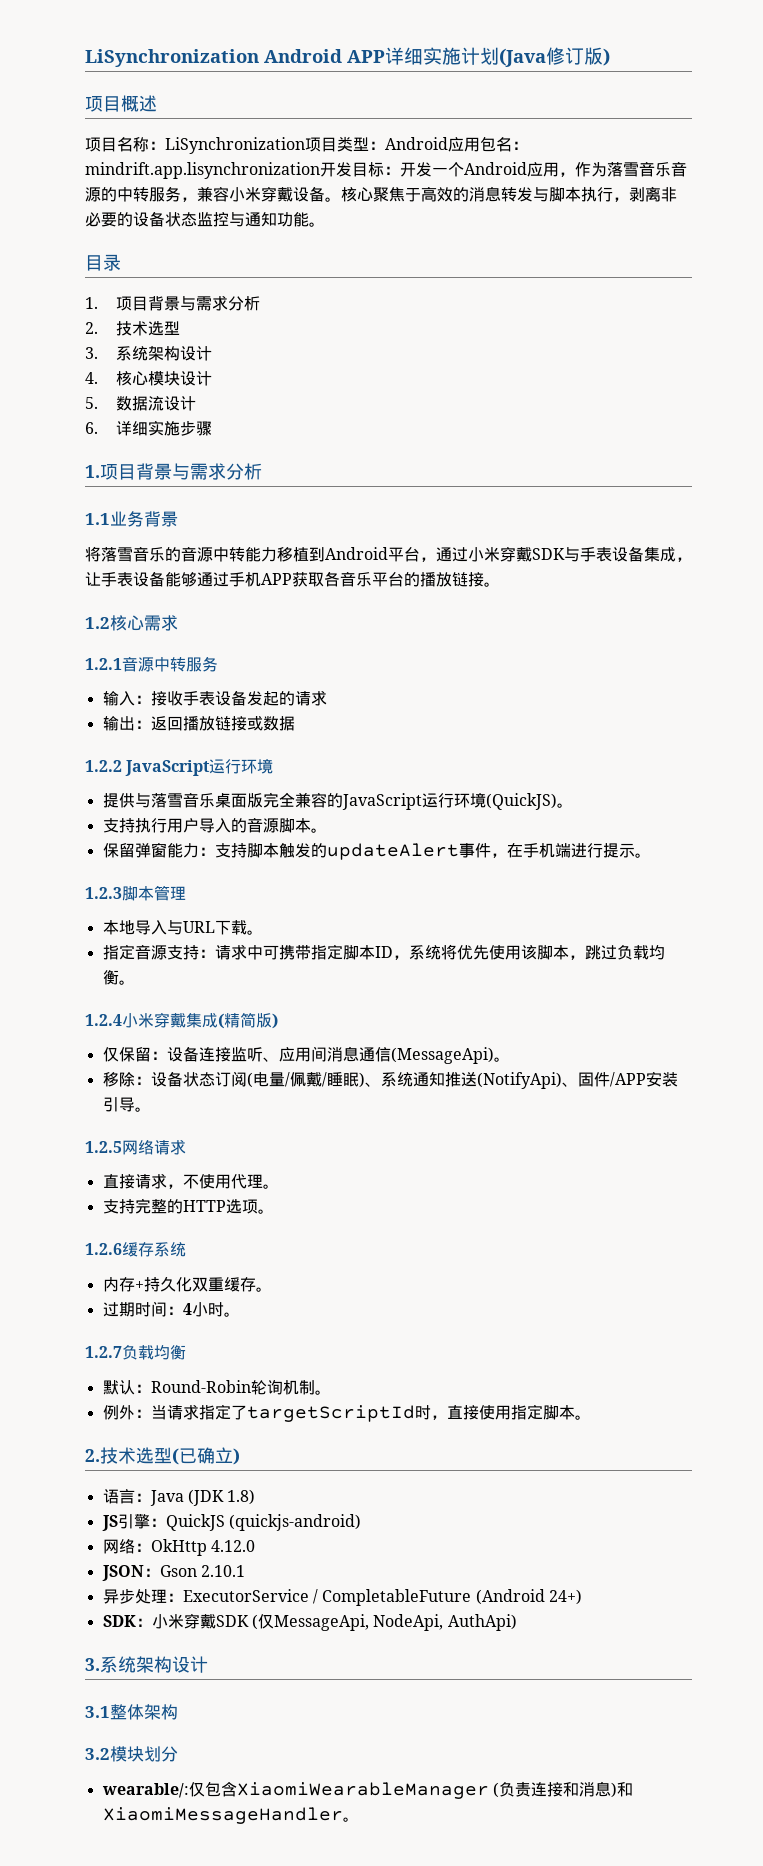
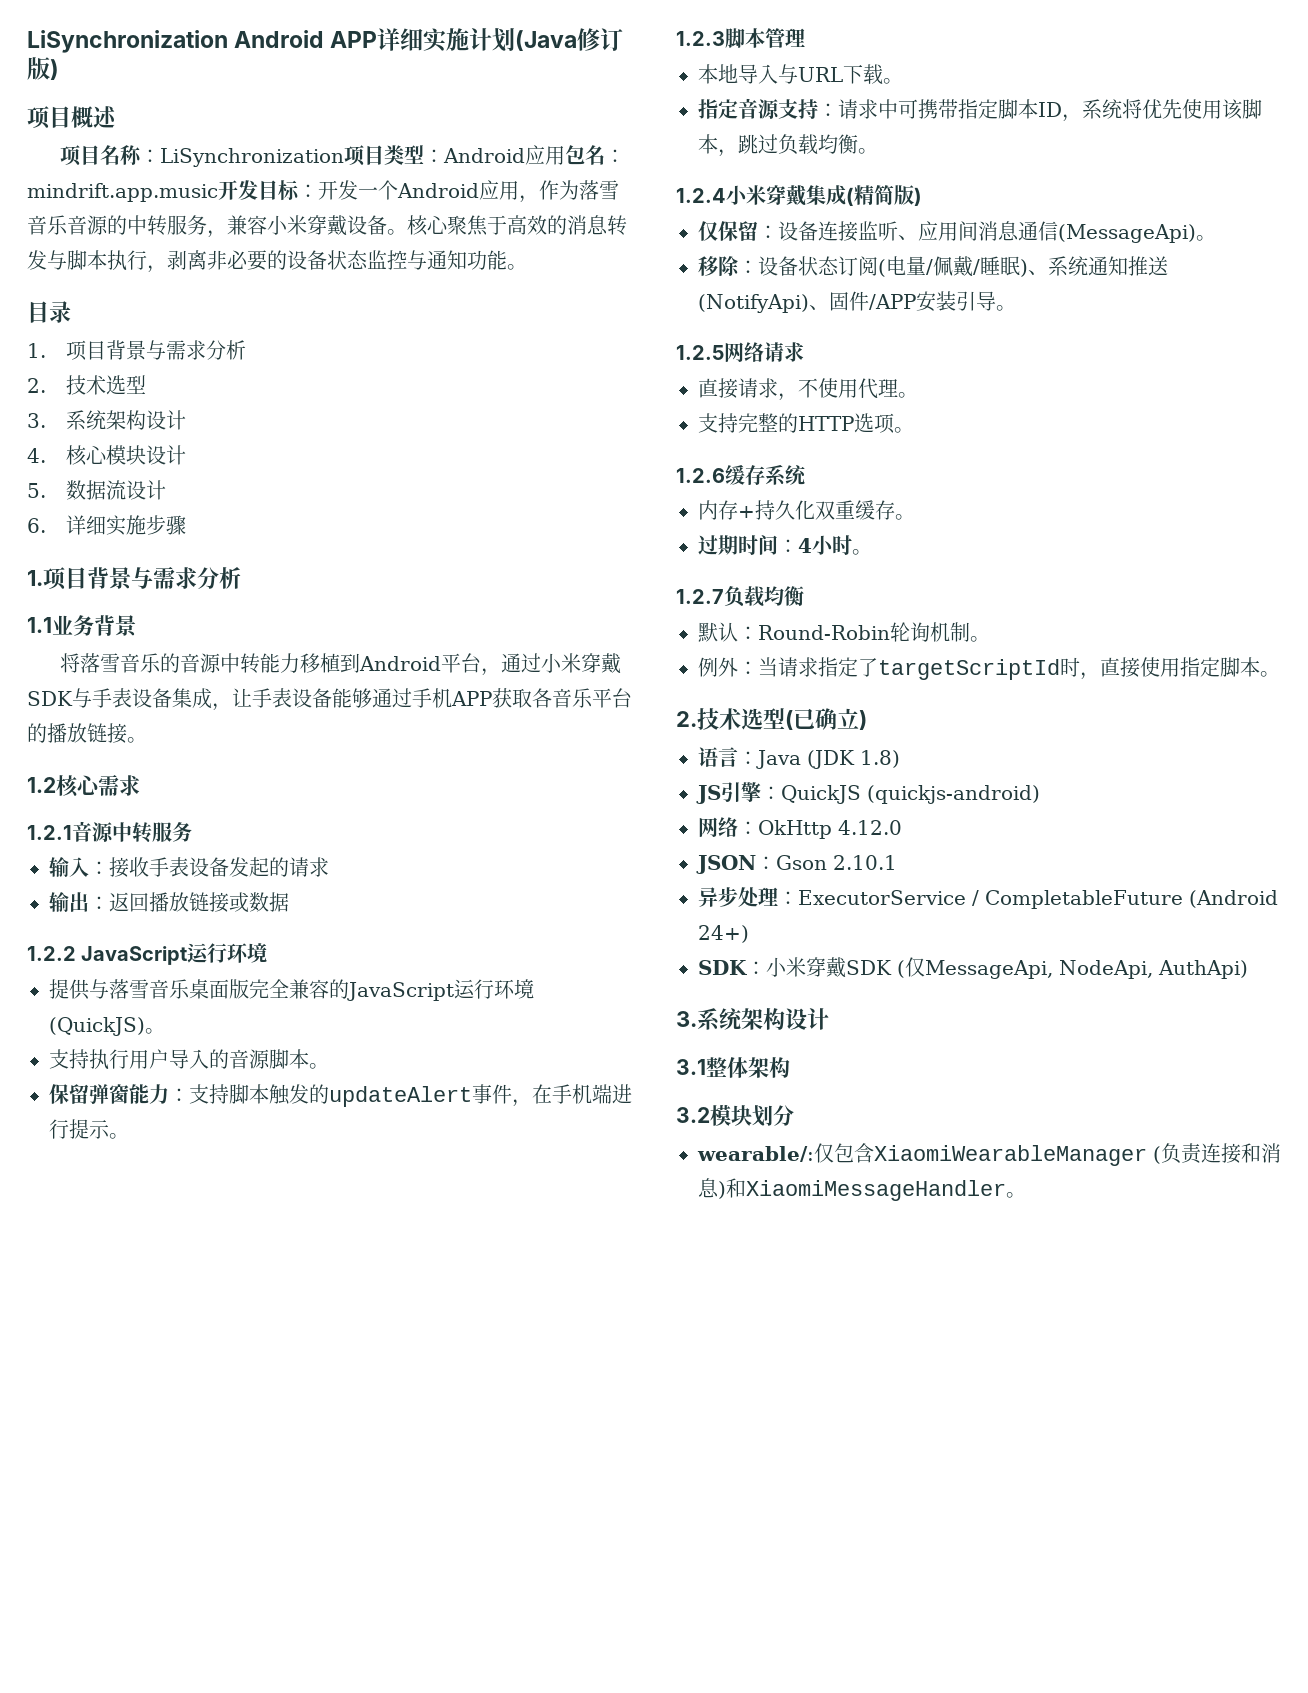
[85,162,320,179] mindrift.app.lisynchronization -> [27,183,218,202] mindrift.app.music

